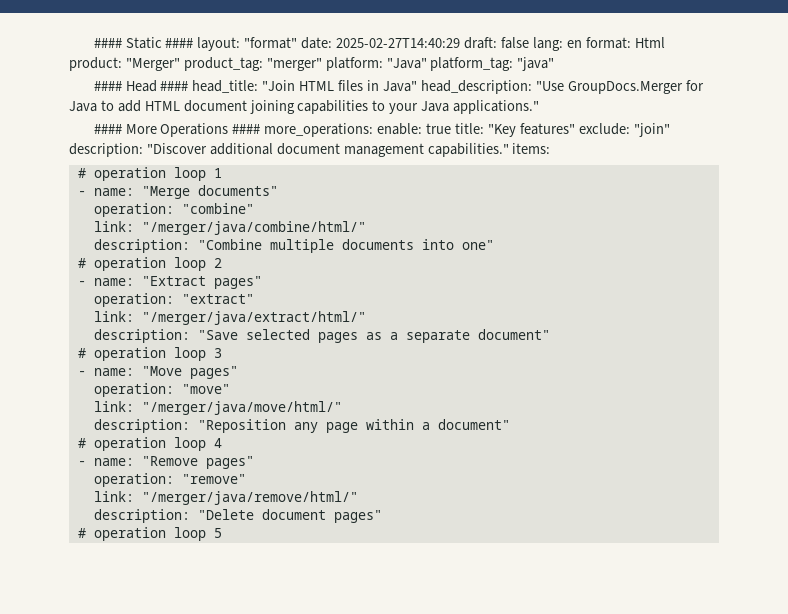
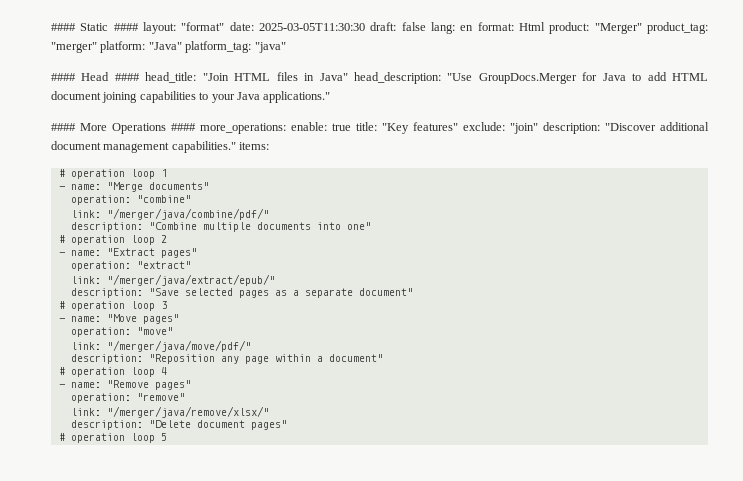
[336,38,461,48] 2025-02-27T14:40:29 -> [259,23,365,31] 2025-03-05T11:30:30
[141,221,366,235] "/merger/java/combine/html/" -> [106,208,269,220] "/merger/java/combine/pdf/"
[141,311,366,325] "/merger/java/extract/html/" -> [106,274,275,286] "/merger/java/extract/epub/"
[141,401,342,415] "/merger/java/move/html/" -> [106,340,251,352] "/merger/java/move/pdf/"
[141,491,358,505] "/merger/java/remove/html/" -> [106,406,269,418] "/merger/java/remove/xlsx/"

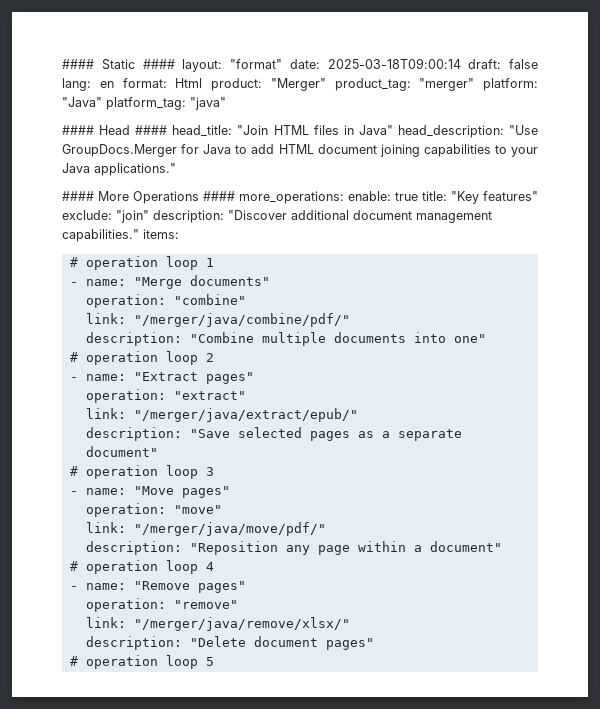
[259,23,365,31] 2025-03-05T11:30:30 -> [327,58,461,69] 2025-03-18T09:00:14

